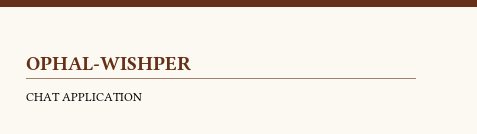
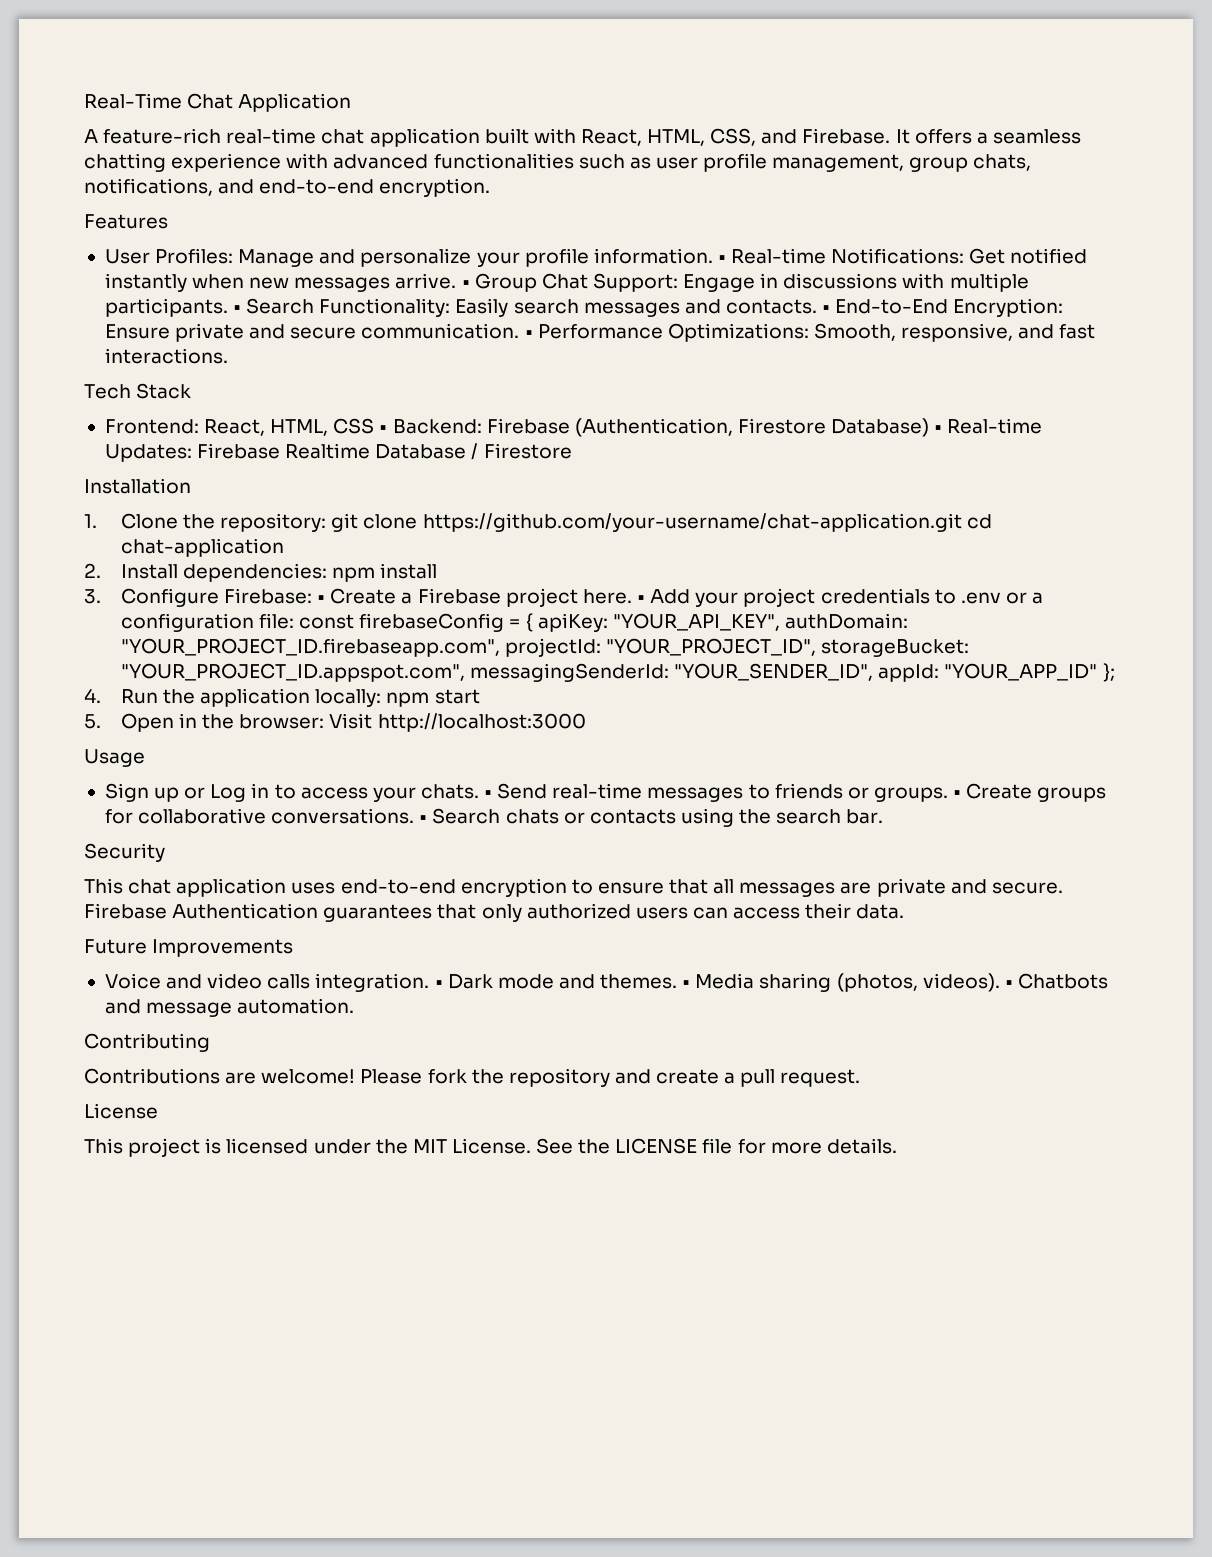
[26,56,191,71] [26,92,143,101] OPHAL-WISHPER // CHAT APPLICATION -> [84,93,352,112] [84,128,1081,147] [84,153,1032,172] [84,178,491,197] [84,214,168,229] [104,248,1088,267] [104,273,1029,292] [104,298,1064,317] [104,323,1096,342] [104,348,228,364] [84,383,192,399] [104,418,1043,437] [104,443,572,462] [84,478,191,494] [84,513,992,532] [120,538,284,557] [84,563,438,582] [84,588,1044,607] [120,613,909,632] [120,638,970,657] [120,663,1115,682] [84,688,480,707] [84,713,586,732] [84,749,145,767] [104,783,1107,802] [104,808,884,827] [84,843,165,862] [84,878,1063,897] [84,903,905,922] [84,939,294,957] [104,973,1108,992] [104,998,355,1017] [84,1033,210,1052] [84,1068,861,1087] [84,1103,158,1119] [84,1138,897,1157] Real-Time Chat Application // A feature-rich real-time chat application built with React, HTML, CSS, and Firebase. It offers a seamless chatting experience with advanced functionalities such as user profile management, group chats, notifications, and end-to-end encryption. // Features // User Profiles: Manage and personalize your profile information. • Real-time Notifications: Get notified instantly when new messages arrive. • Group Chat Support: Engage in discussions with multiple participants. • Search Functionality: Easily search messages and contacts. • End-to-End Encryption: Ensure private and secure communication. • Performance Optimizations: Smooth, responsive, and fast interactions. // Tech Stack // Frontend: React, HTML, CSS • Backend: Firebase (Authentication, Firestore Database) • Real-time Updates: Firebase Realtime Database / Firestore // Installation // 1. Clone the repository: git clone https://github.com/your-username/chat-application.git cd chat-application // 2. Install dependencies: npm install // 3. Configure Firebase: • Create a Firebase project here. • Add your project credentials to .env or a configuration file: const firebaseConfig = { apiKey: "YOUR_API_KEY", authDomain: "YOUR_PROJECT_ID.firebaseapp.com", projectId: "YOUR_PROJECT_ID", storageBucket: "YOUR_PROJECT_ID.appspot.com", messagingSenderId: "YOUR_SENDER_ID", appId: "YOUR_APP_ID" }; // 4. Run the application locally: npm start // 5. Open in the browser: Visit http://localhost:3000 // Usage // Sign up or Log in to access your chats. • Send real-time messages to friends or groups. • Create groups for collaborative conversations. • Search chats or contacts using the search bar. // Security // This chat application uses end-to-end encryption to ensure that all messages are private and secure. Firebase Authentication guarantees that only authorized users can access their data. // Future Improvements // Voice and video calls integration. • Dark mode and themes. • Media sharing (photos, videos). • Chatbots and message automation. // Contributing // Contributions are welcome! Please fork the repository and create a pull request. // License // This project is licensed under the MIT License. See the LICENSE file for more details.

